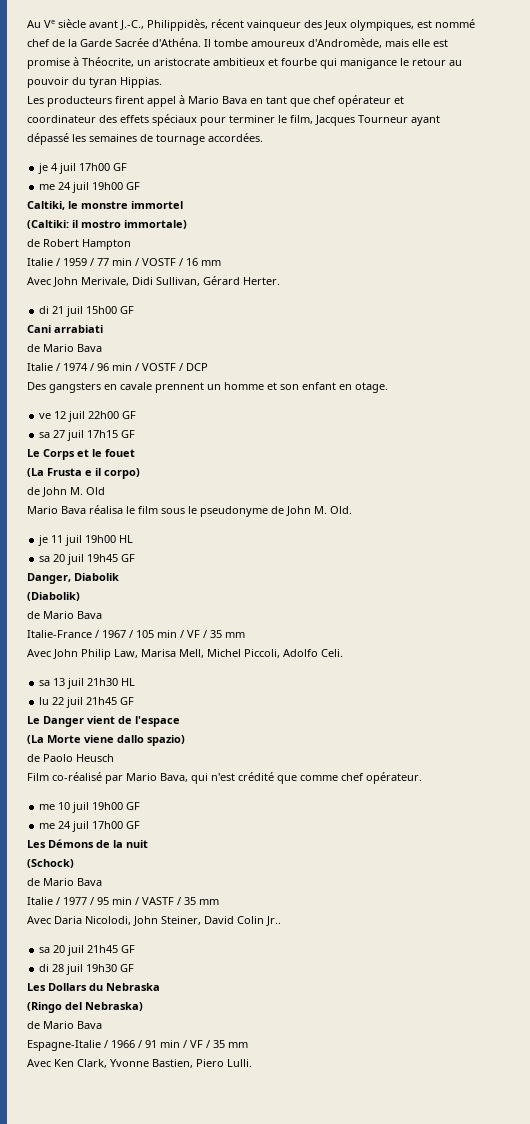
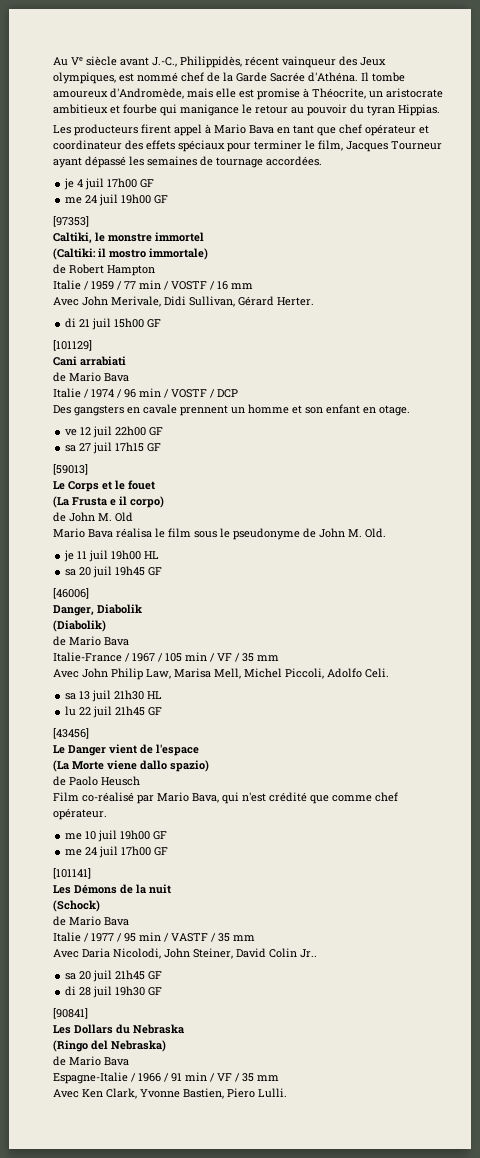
(141, 186) none -> [53,216,89,227] // [97353]
(135, 310) none -> [53,340,92,351] // [101129]
(136, 434) none -> [53,464,88,475] // [59013]
(136, 558) none -> [53,588,89,599] // [46006]
(135, 701) none -> [53,728,89,739] // [43456]
(141, 825) none -> [53,868,91,879] // [101141]
(135, 968) none -> [53,1008,88,1019] // [90841]

